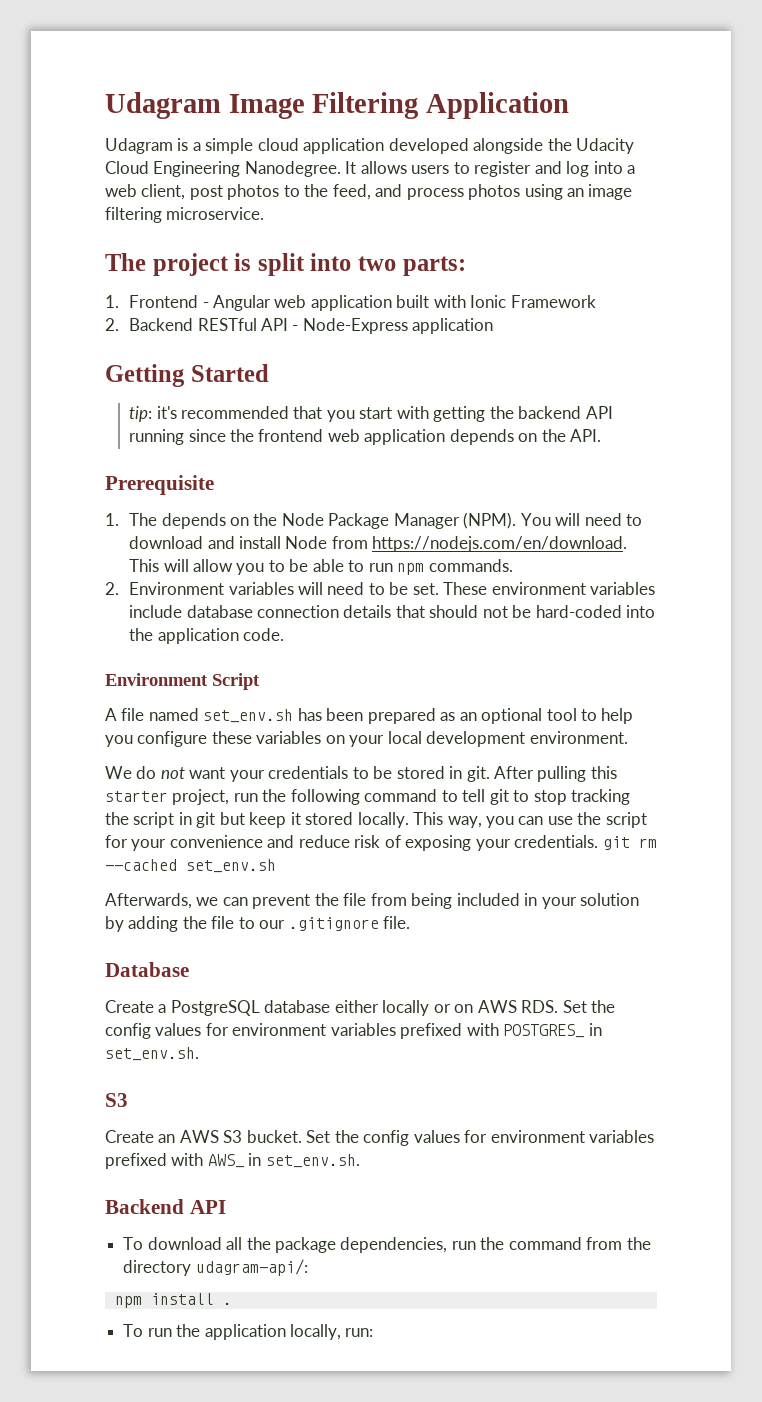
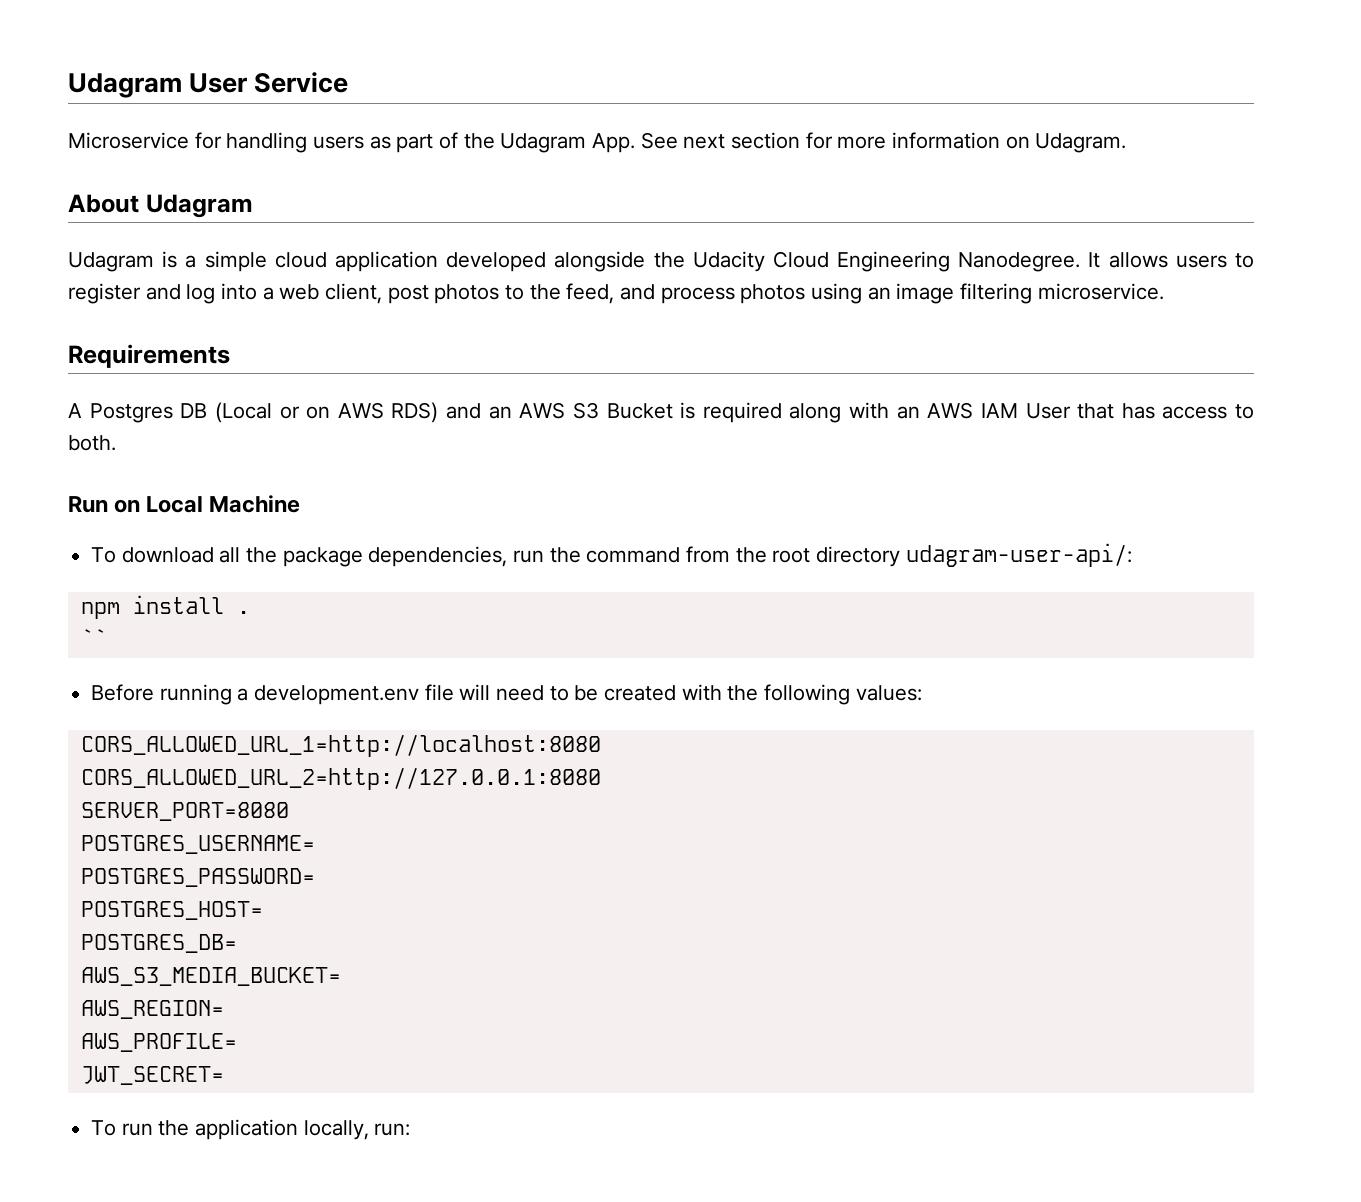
[105,92,570,119] Udagram Image Filtering Application -> [68,72,349,98] [68,132,1127,153] [68,194,253,218] Udagram User Service // Microservice for handling users as part of the Udagram App. See next section for more information on Udagram. // About Udagram
[105,253,466,276] [105,295,596,311] [105,318,494,334] [105,364,269,387] [129,406,613,422] [129,429,602,445] [105,475,214,495] [105,512,643,529] [129,536,628,552] [129,559,513,575] [105,582,656,595] [129,605,656,618] [129,628,285,644] [105,673,260,690] [105,708,634,724] [105,731,628,747] [105,766,617,782] [105,789,631,805] [105,812,647,828] [105,835,657,851] [105,859,276,873] [105,893,640,909] [105,916,411,932] [105,962,189,977] [105,1000,616,1016] [105,1023,602,1039] [105,1047,199,1061] [105,1093,128,1107] [105,1130,655,1146] [105,1153,360,1169] [105,1199,226,1214] The project is split into two parts: // 1. Frontend - Angular web application built with Ionic Framework // 2. Backend RESTful API - Node-Express application // Getting Started // tip: it's recommended that you start with getting the backend API running since the frontend web application depends on the API. // Prerequisite // 1. The depends on the Node Package Manager (NPM). You will need to download and install Node from https://nodejs.com/en/download. This will allow you to be able to run npm commands. // 2. Environment variables will need to be set. These environment variables include database connection details that should not be hard-coded into the application code. // Environment Script // A file named set_env.sh has been prepared as an optional tool to help you configure these variables on your local development environment. // We do not want your credentials to be stored in git. After pulling this starter project, run the following command to tell git to stop tracking the script in git but keep it stored locally. This way, you can use the script for your convenience and reduce risk of exposing your credentials. git rm --cached set_env.sh // Afterwards, we can prevent the file from being included in your solution by adding the file to our .gitignore file. // Database // Create a PostgreSQL database either locally or on AWS RDS. Set the config values for environment variables prefixed with POSTGRES_ in set_env.sh. // S3 // Create an AWS S3 bucket. Set the config values for environment variables prefixed with AWS_ in set_env.sh. // Backend API -> [68,344,230,368] [68,402,1254,423] [68,435,116,451] [68,495,301,513] Requirements // A Postgres DB (Local or on AWS RDS) and an AWS S3 Bucket is required along with an AWS IAM User that has access to both. // Run on Local Machine
[123,1259,308,1276] directory udagram-api/: -> [772,543,1132,567] root directory udagram-user-api/:
(232, 1303) none -> [80,629,107,647] [91,684,922,705] [80,734,601,757] [80,767,601,790] [80,802,289,821] [80,835,315,854] [80,868,315,887] [80,901,263,920] [80,934,237,953] [80,967,341,986] [80,1000,224,1019] [80,1033,237,1052] [80,1066,224,1085] // `` // Before running a development.env file will need to be created with the following values: // CORS_ALLOWED_URL_1=http://localhost:8080 // CORS_ALLOWED_URL_2=http://127.0.0.1:8080 // SERVER_PORT=8080 // POSTGRES_USERNAME= // POSTGRES_PASSWORD= // POSTGRES_HOST= // POSTGRES_DB= // AWS_S3_MEDIA_BUCKET= // AWS_REGION= // AWS_PROFILE= // JWT_SECRET=

